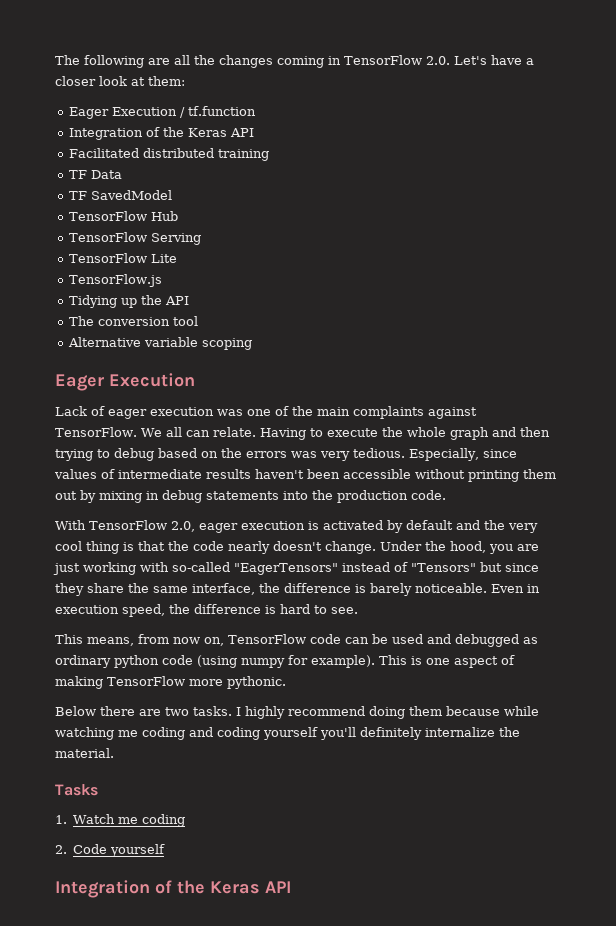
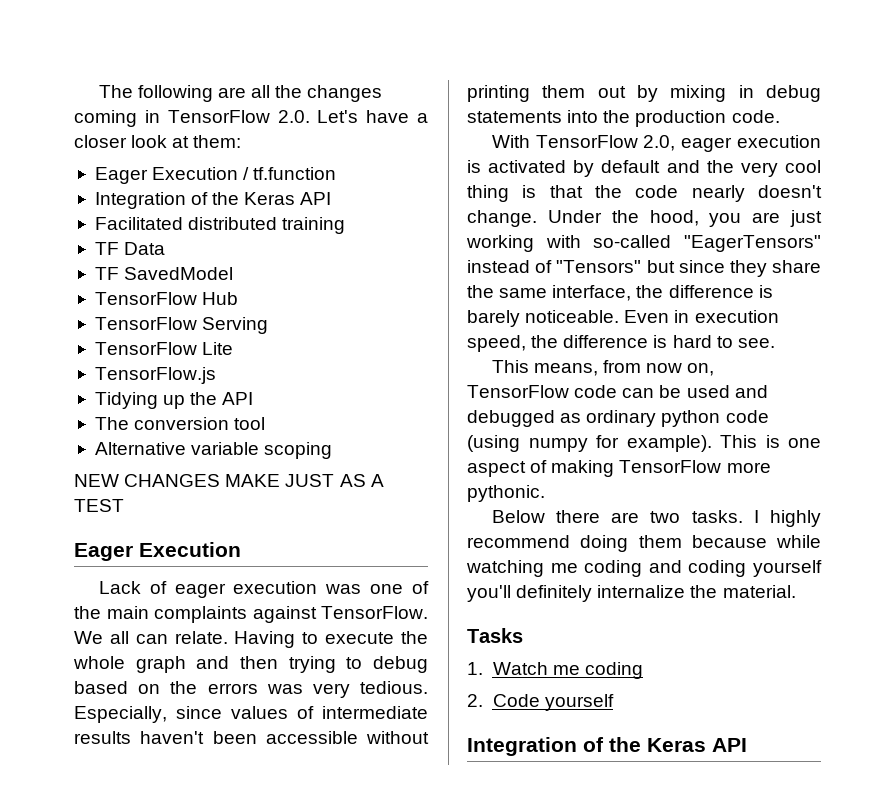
(252, 344) none -> [74,474,384,487] [74,499,124,512] // NEW CHANGES MAKE JUST AS A TEST

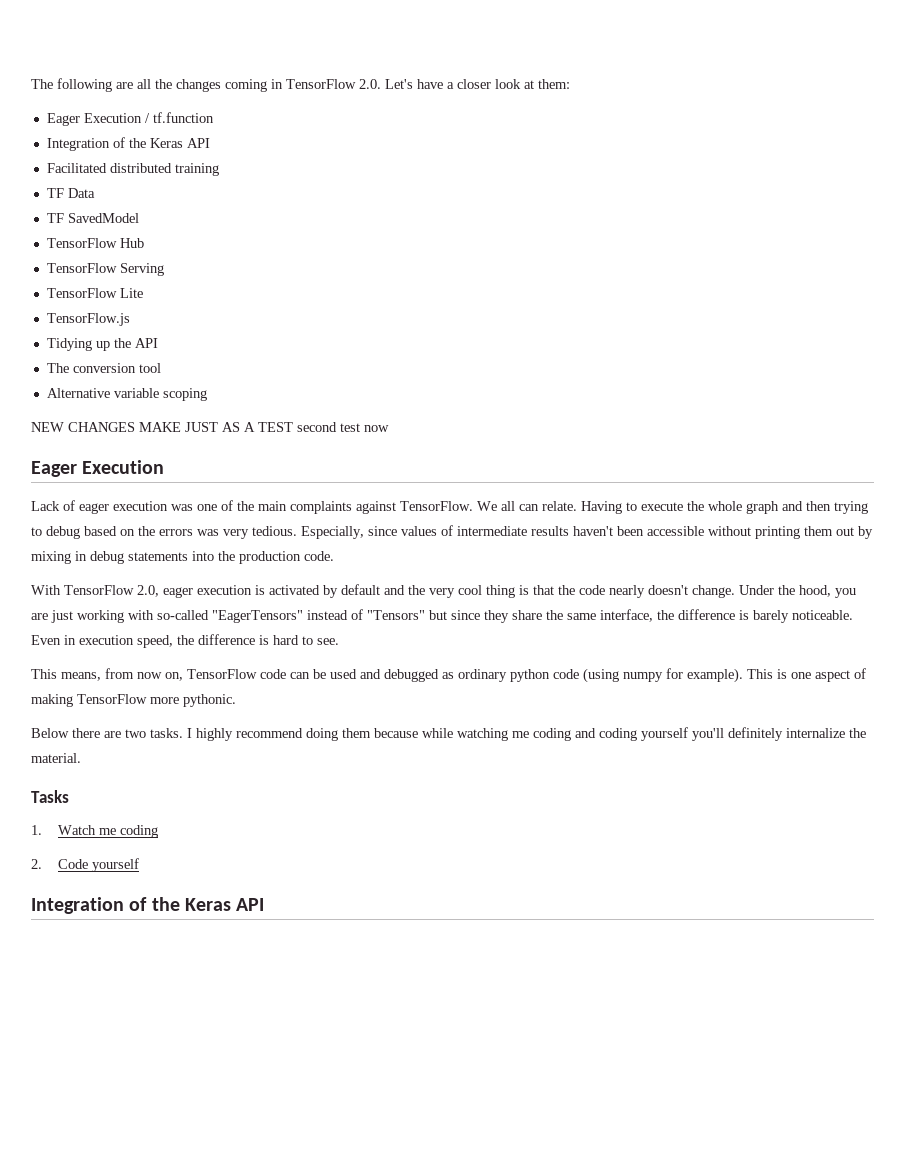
(124, 505) none -> [297,422,389,432] second test now

